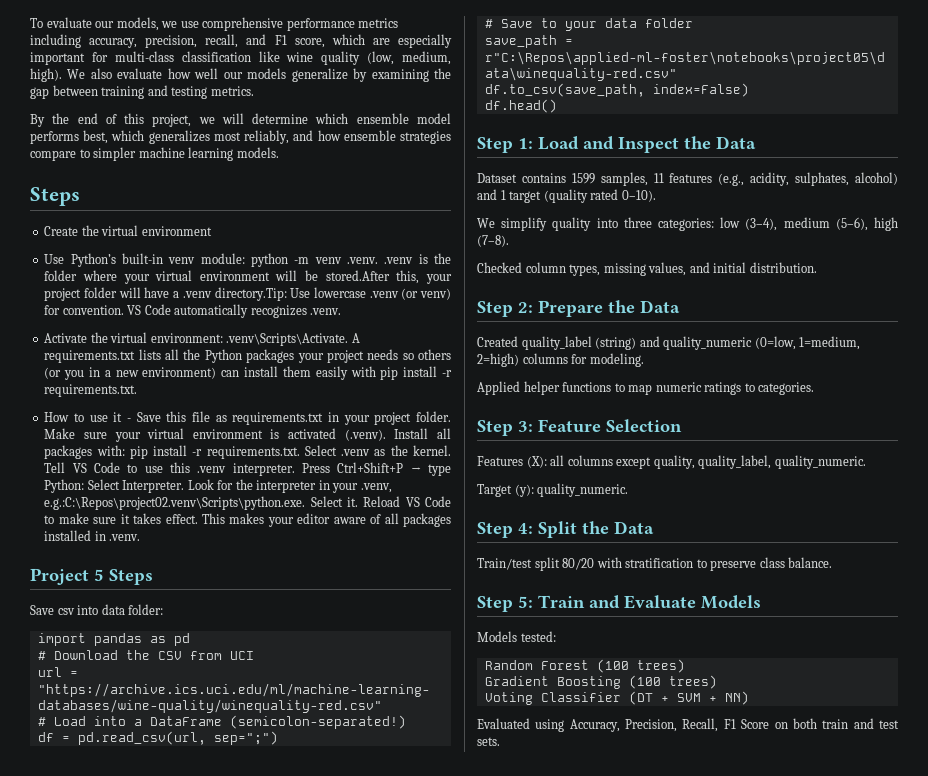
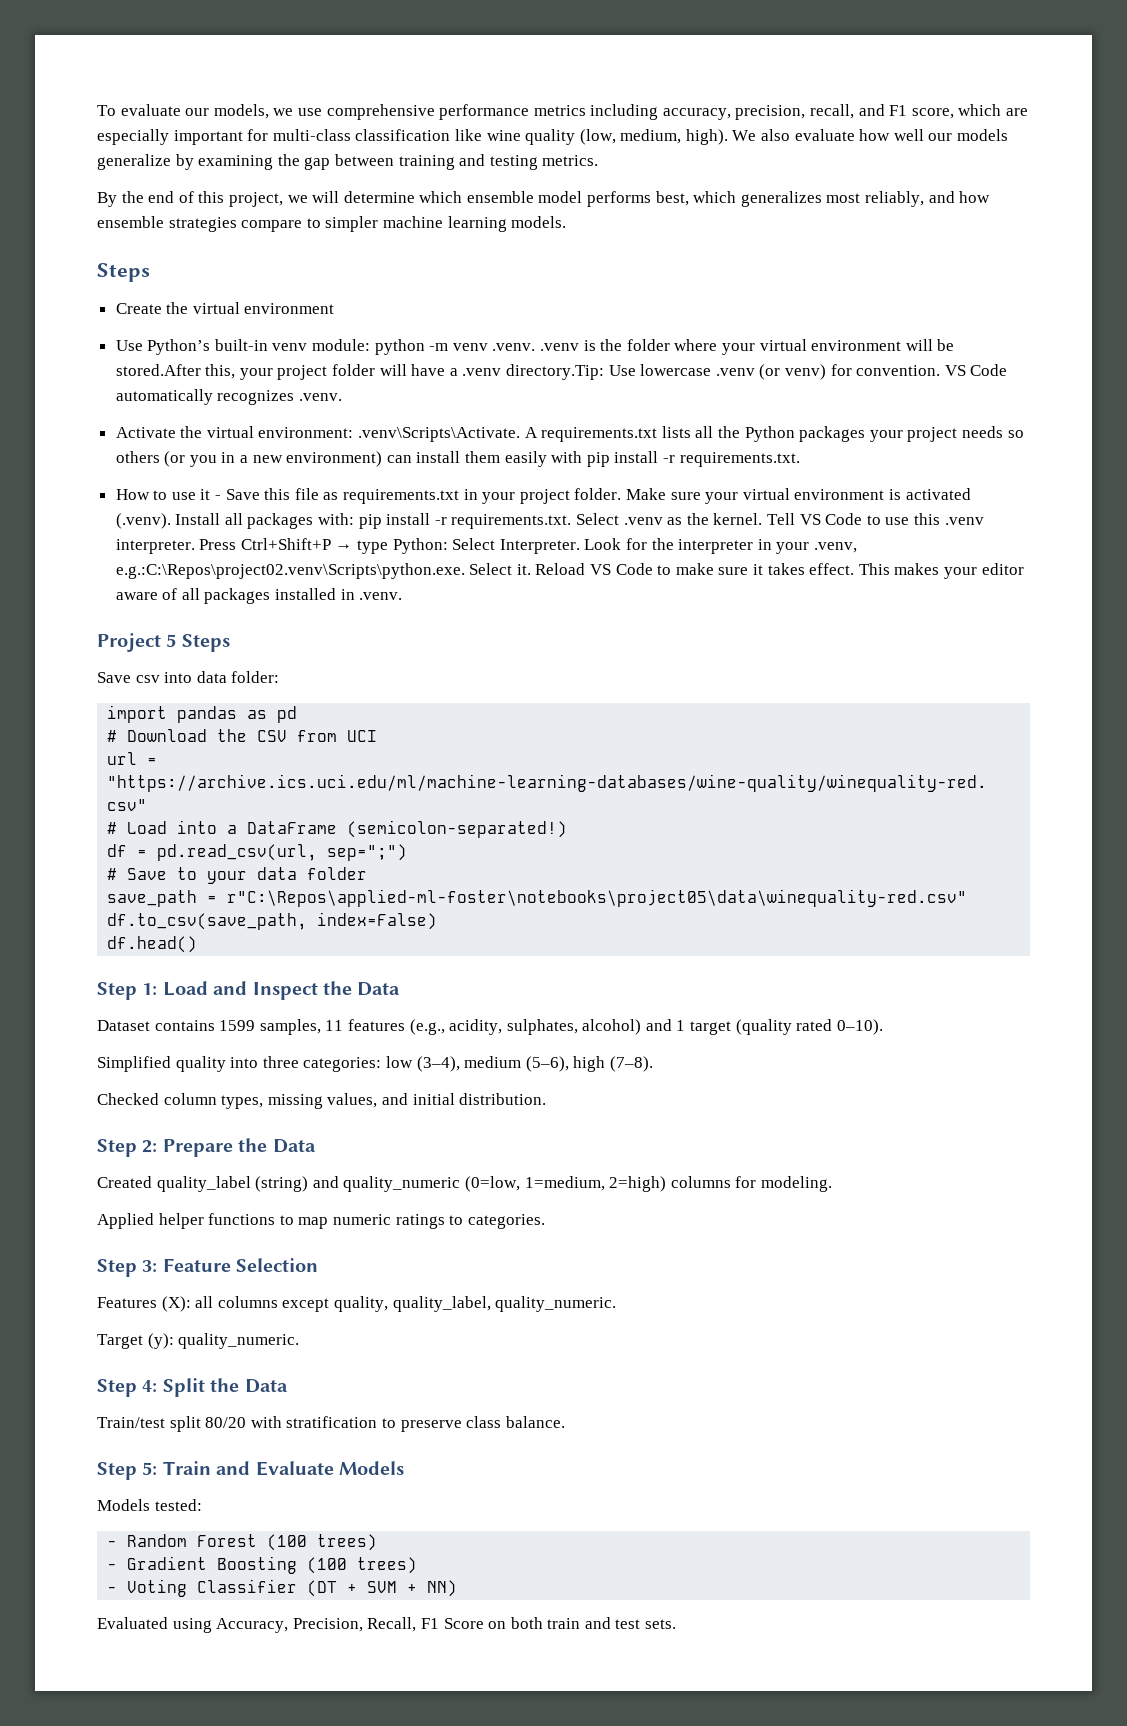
[477,217,548,231] We simplify -> [97,1056,171,1072] Simplified
(556, 636) none -> [107,1540,118,1547] -
(685, 666) none -> [107,1563,118,1570] -
(717, 682) none -> [107,1586,118,1593] -

